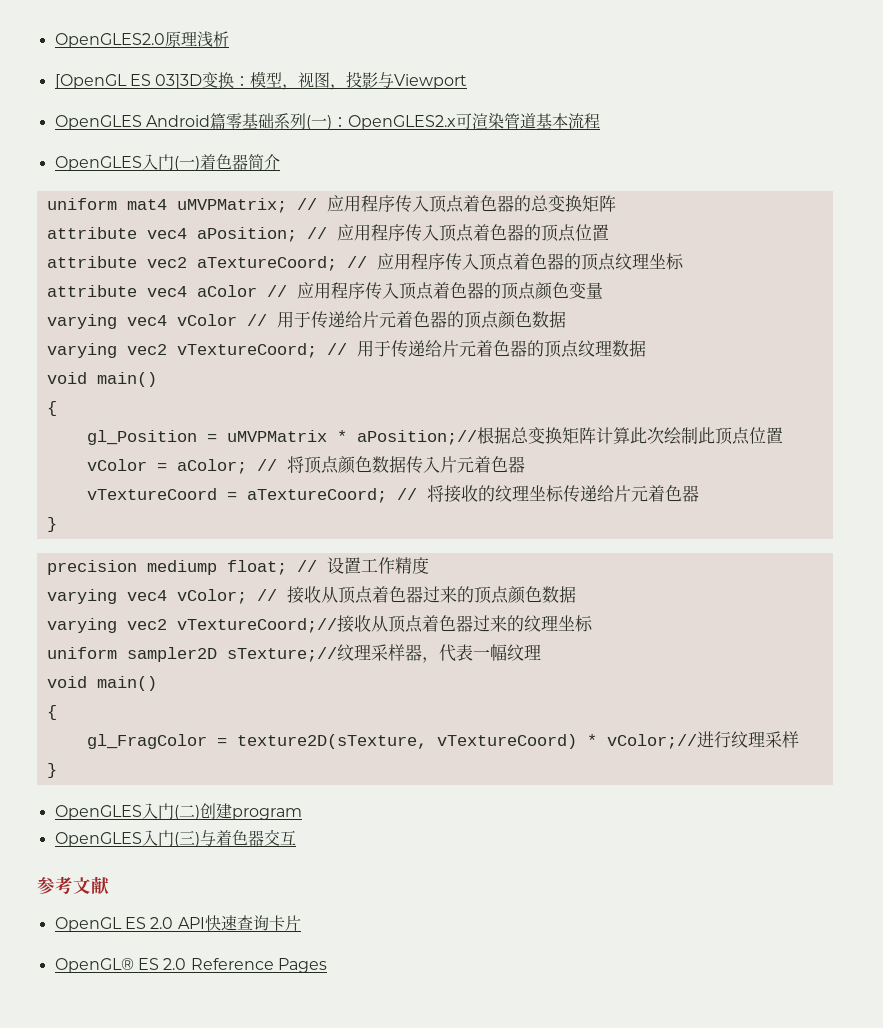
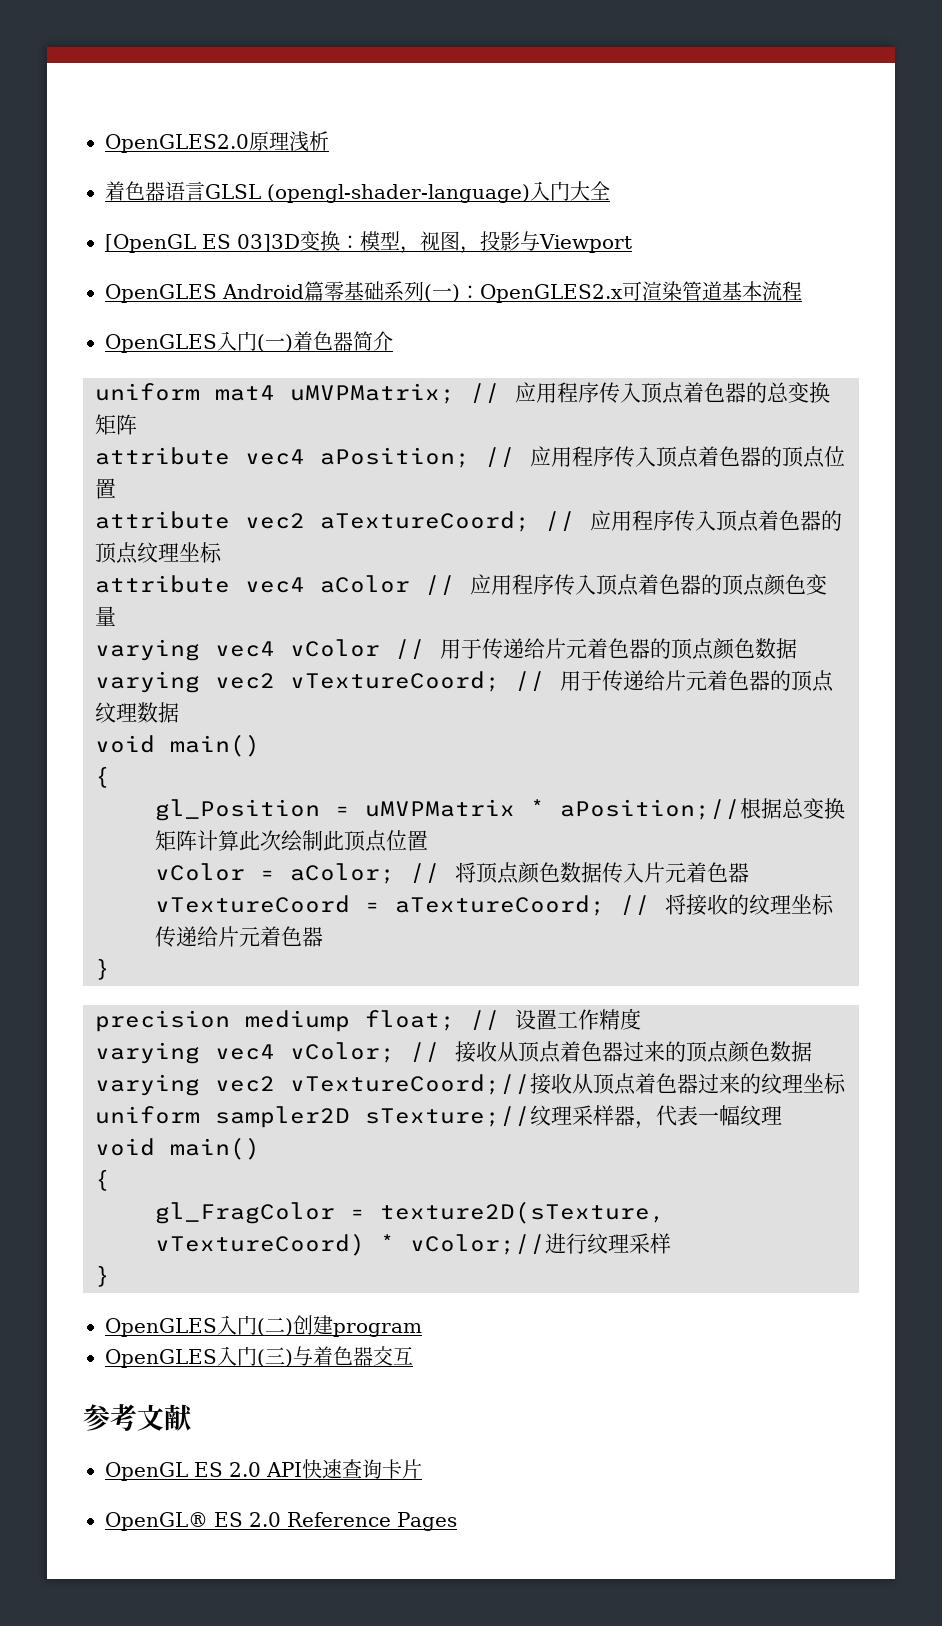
(229, 39) none -> [105,181,610,203] // 着色器语言GLSL (opengl-shader-language)入门大全

